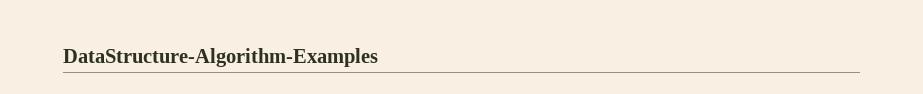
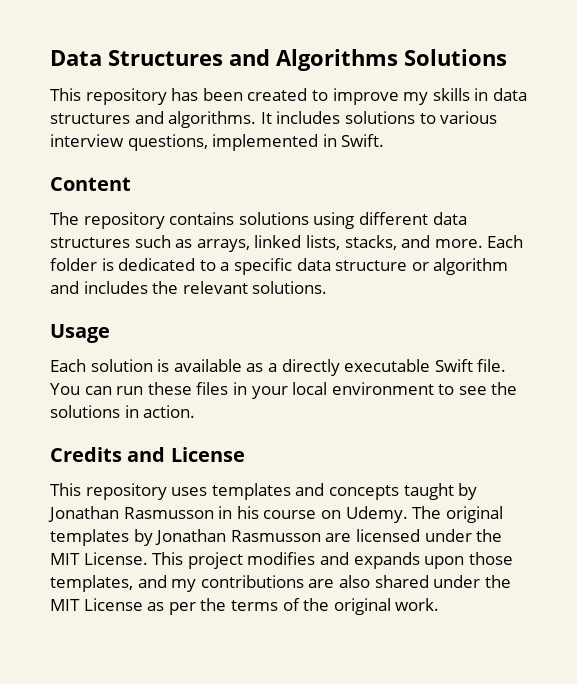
[63,48,378,67] DataStructure-Algorithm-Examples -> [50,49,507,71] [50,88,527,105] [50,111,498,128] [50,134,385,151] [50,177,131,191] [50,212,467,229] [50,235,524,252] [50,258,509,275] [50,281,328,294] [50,324,110,343] [50,359,507,376] [50,382,518,399] [50,405,196,418] [50,447,245,462] [50,483,478,500] [48,506,503,523] [50,529,503,546] [50,552,513,569] [50,575,511,592] [50,598,440,615] Data Structures and Algorithms Solutions // This repository has been created to improve my skills in data structures and algorithms. It includes solutions to various interview questions, implemented in Swift. // Content // The repository contains solutions using different data structures such as arrays, linked lists, stacks, and more. Each folder is dedicated to a specific data structure or algorithm and includes the relevant solutions. // Usage // Each solution is available as a directly executable Swift file. You can run these files in your local environment to see the solutions in action. // Credits and License // This repository uses templates and concepts taught by Jonathan Rasmusson in his course on Udemy. The original templates by Jonathan Rasmusson are licensed under the MIT License. This project modifies and expands upon those templates, and my contributions are also shared under the MIT License as per the terms of the original work.

